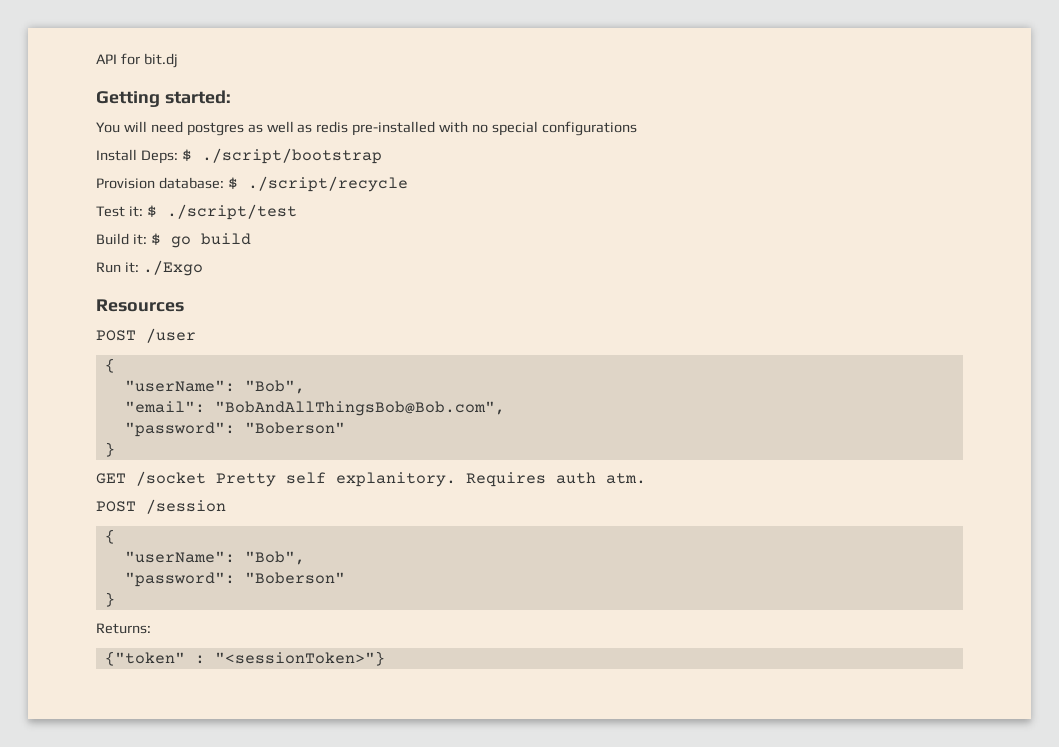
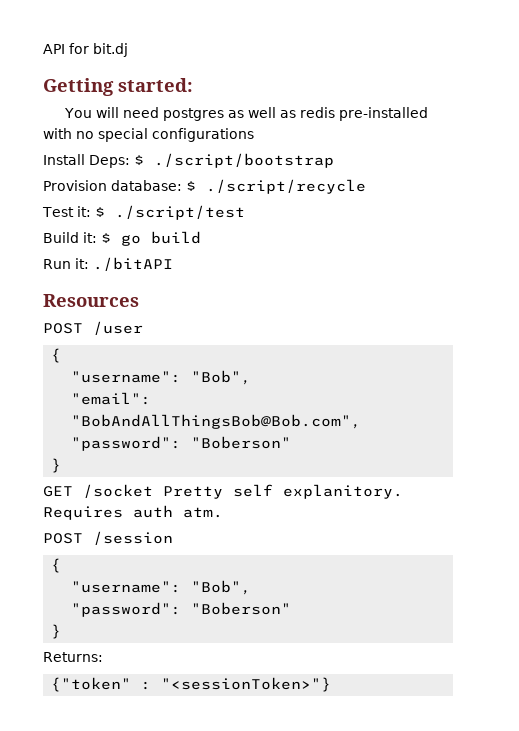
[142,260,203,276] ./Exgo -> [93,257,173,271] ./bitAPI
[124,380,235,392] "userName": -> [71,371,182,383] "username":
[124,551,235,563] "userName": -> [71,581,182,593] "username":

